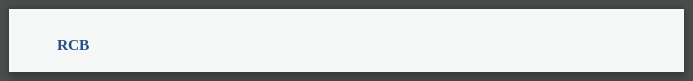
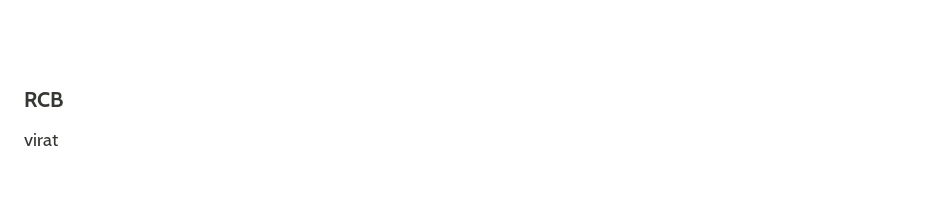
(89, 45) none -> [24,133,58,146] // virat

